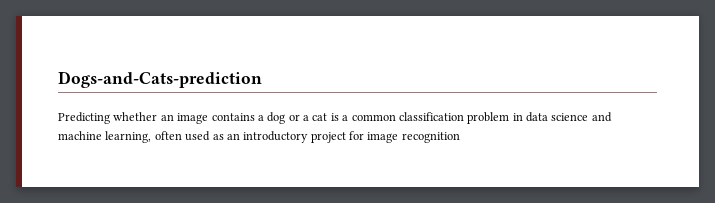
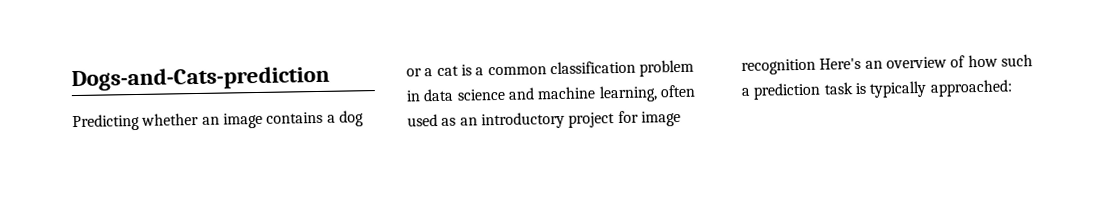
(460, 137) none -> [819,54,1033,70] [741,79,1013,100] Here's an overview of how such a prediction task is typically approached:

